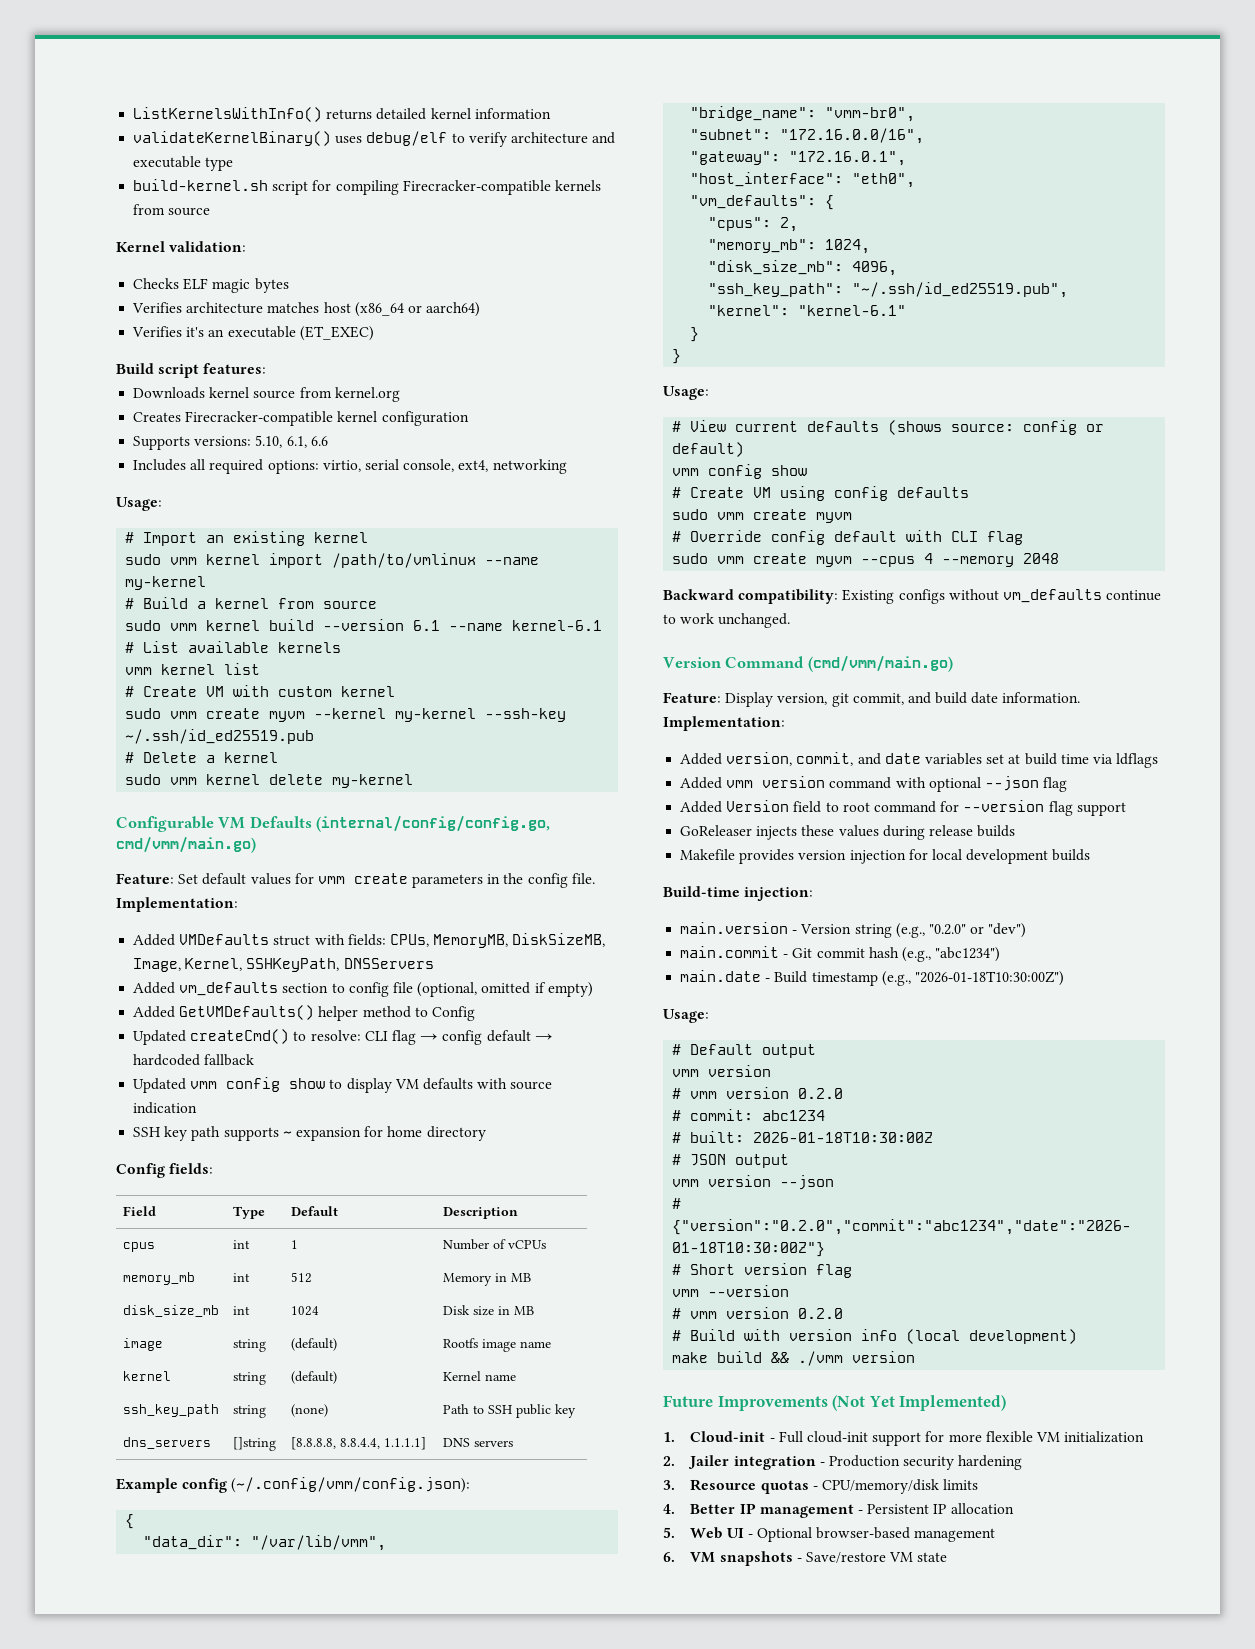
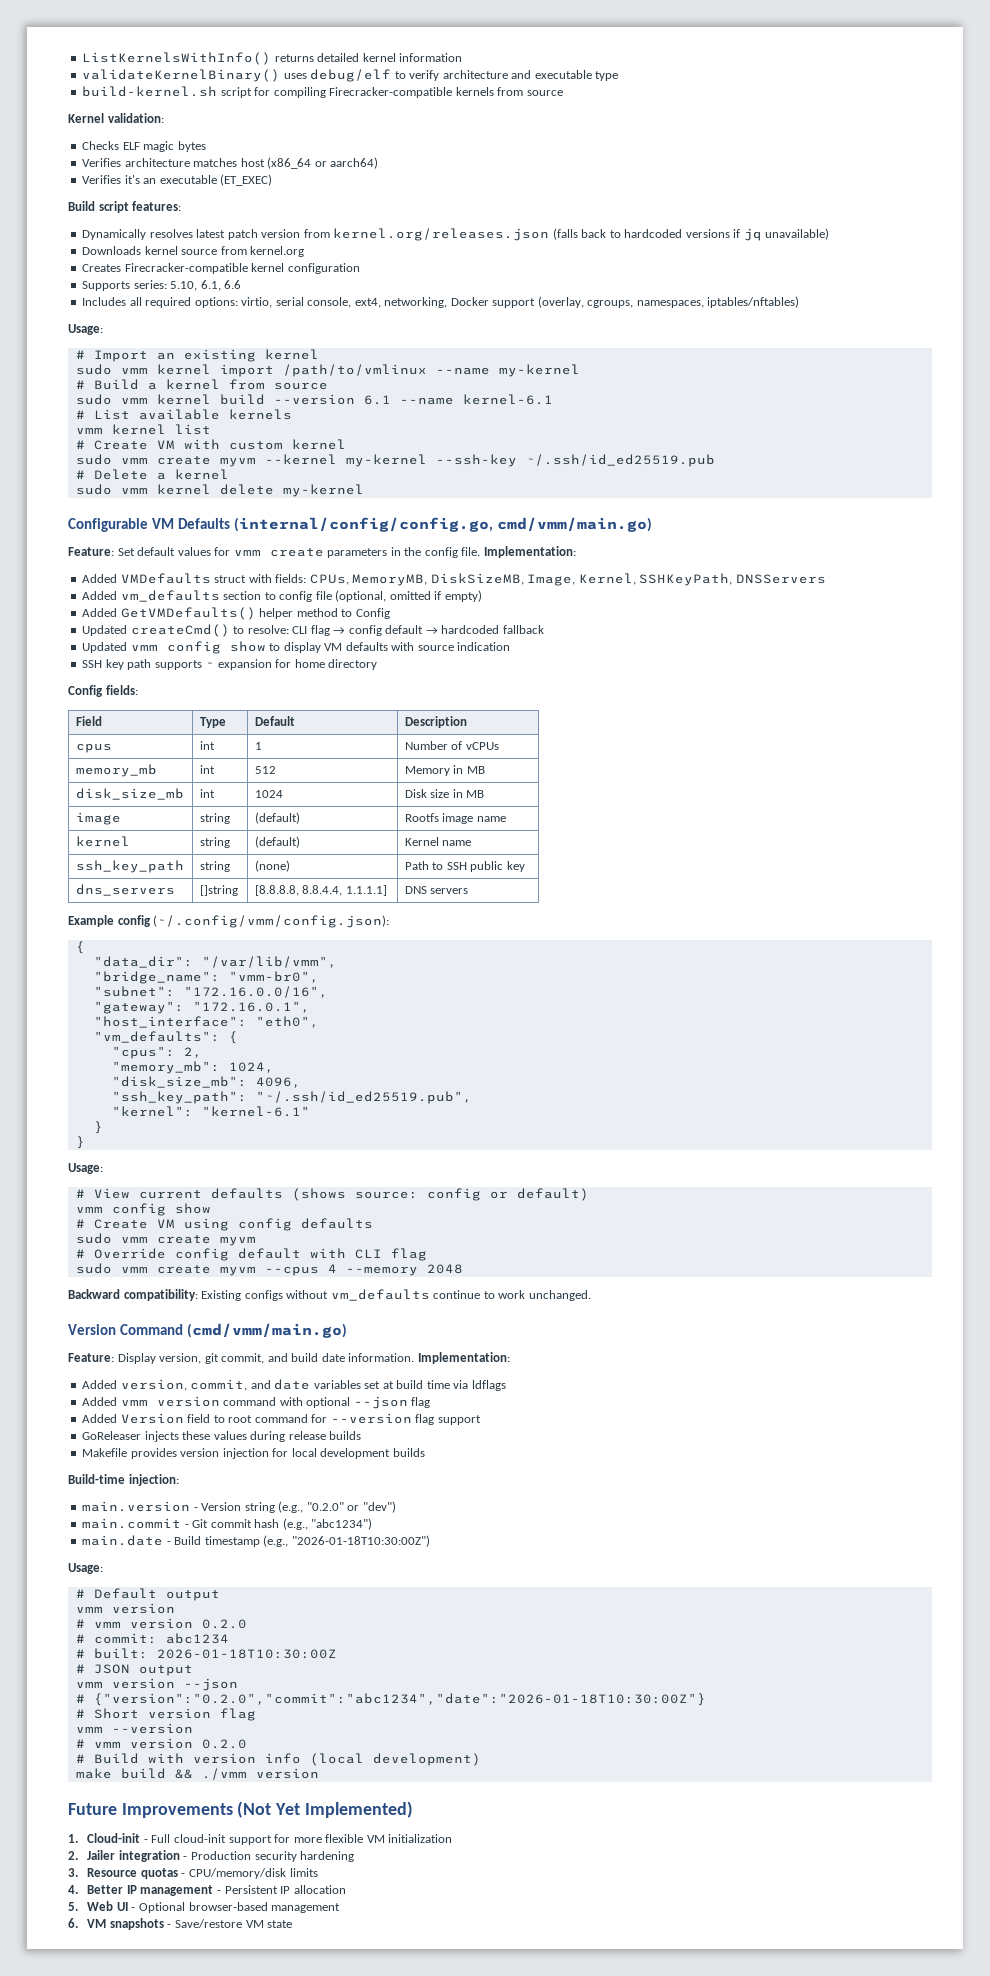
(267, 368) none -> [82,228,830,241] // Dynamically resolves latest patch version from kernel.org/releases.json (falls back to hardcoded versions if jq unavailable)
[194,436,252,446] versions: -> [133,280,167,289] series:
[492,459,567,474] networking -> [384,296,800,308] networking, Docker support (overlay, cgroups, namespaces, iptables/nftables)

